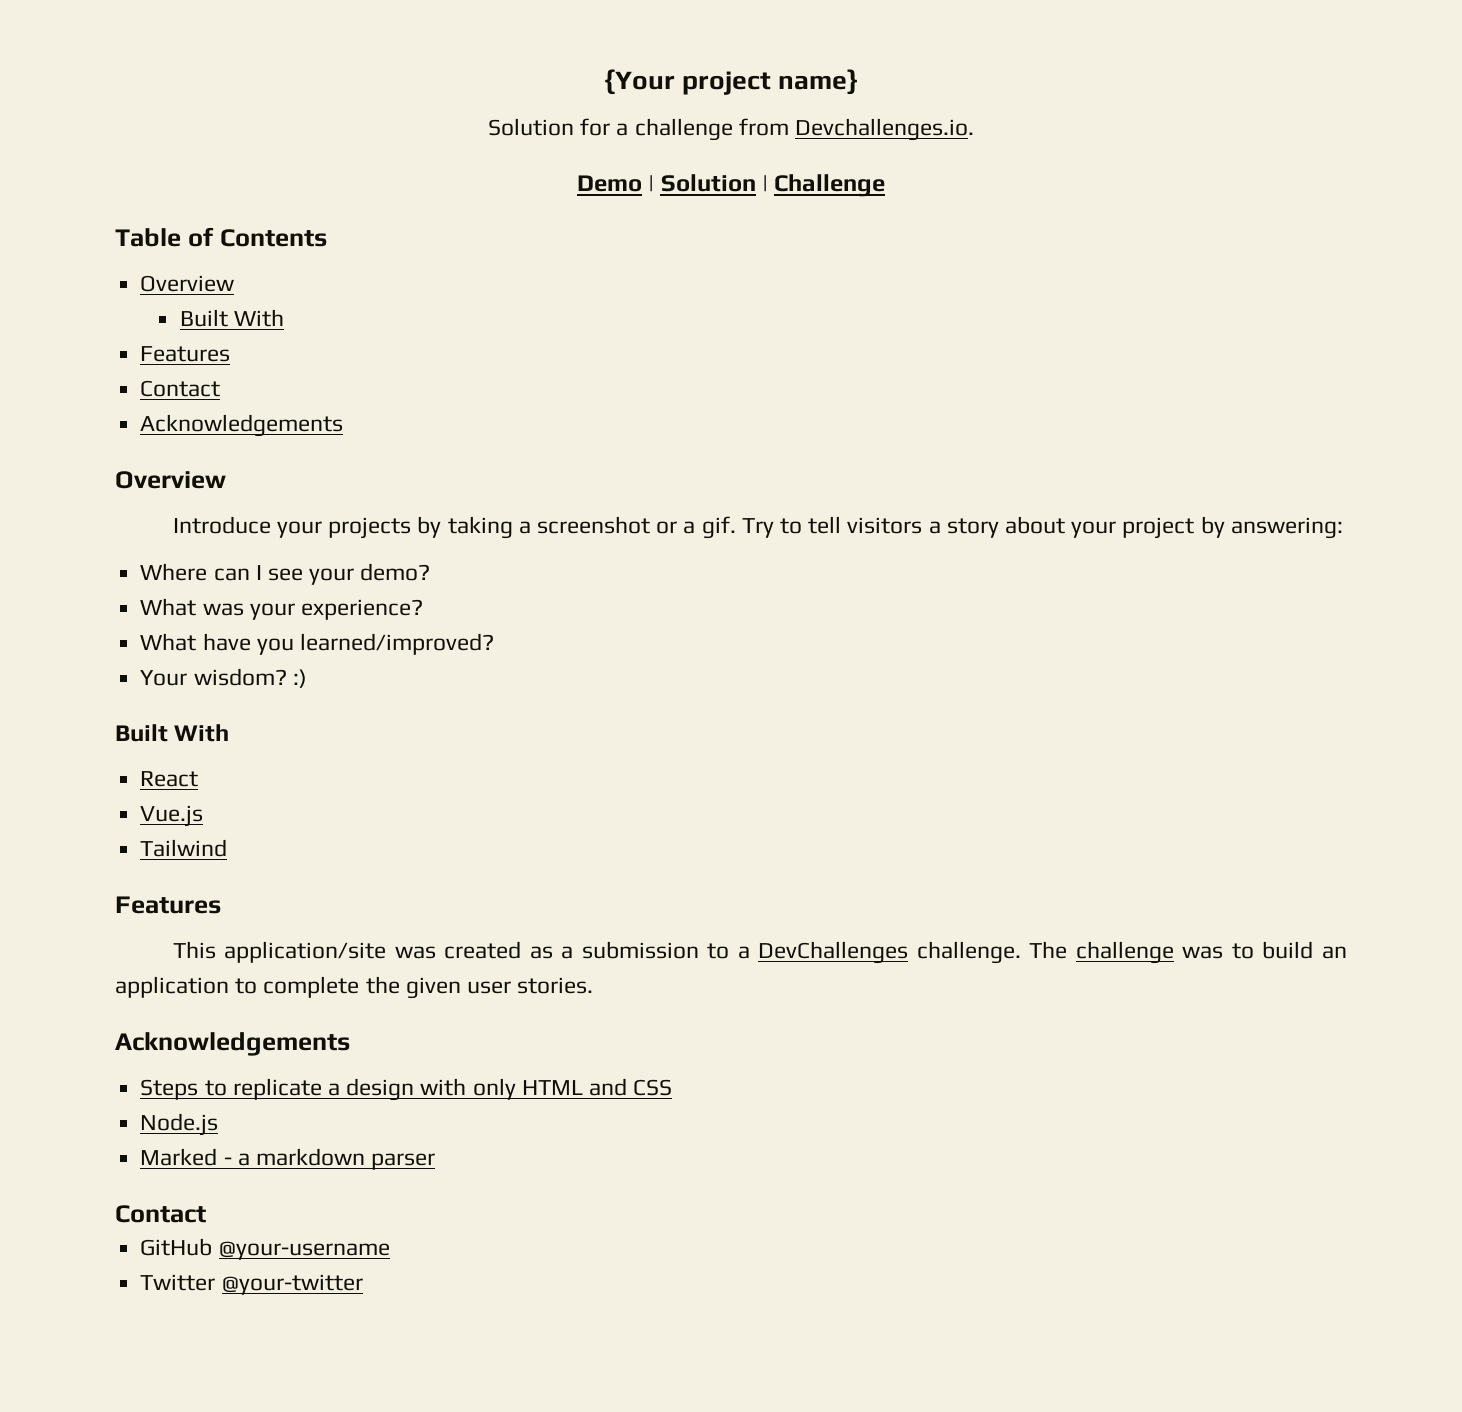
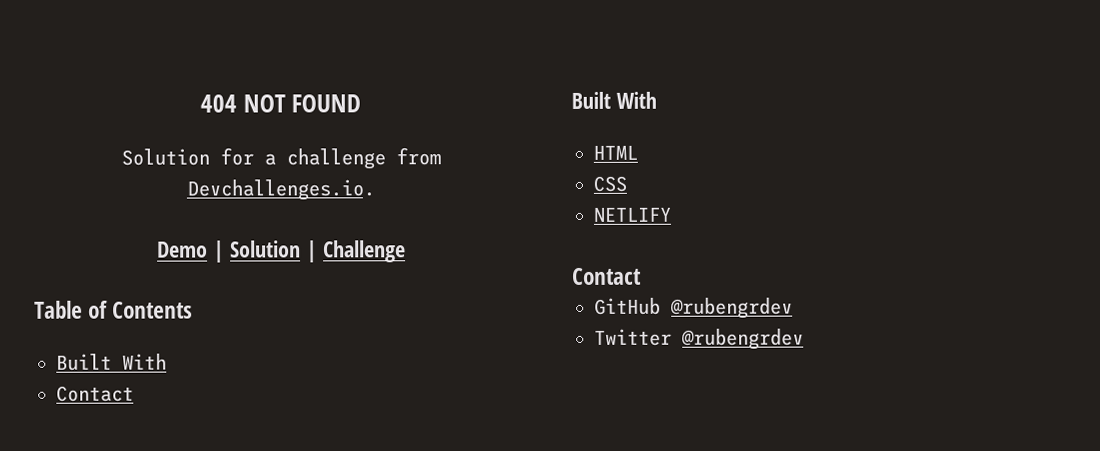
[604,69,858,95] {Your project name} -> [199,94,362,113] 404 NOT FOUND
[140,275,235,292] [179,309,285,327] [140,346,231,362] [140,380,221,397] [140,414,344,437] [115,471,226,489] [172,516,1343,539] [140,563,431,585] [140,598,423,620] [140,633,494,655] [140,668,307,688] [115,724,230,742] [140,771,199,787] [140,805,204,827] [140,839,228,857] [115,896,221,914] [172,941,1348,964] [115,976,594,999] [115,1032,350,1056] [140,1078,673,1101] [140,1113,219,1136] [140,1148,436,1170] Overview // Built With // Features // Contact // Acknowledgements // Overview // Introduce your projects by taking a screenshot or a gif. Try to tell visitors a story about your project by answering: // Where can I see your demo? // What was your experience? // What have you learned/improved? // Your wisdom? :) // Built With // React // Vue.js // Tailwind // Features // This application/site was created as a submission to a DevChallenges challenge. The challenge was to build an application to complete the given user stories. // Acknowledgements // Steps to replicate a design with only HTML and CSS // Node.js // Marked - a markdown parser -> [56,353,167,371] [56,385,134,402] [571,91,657,109] [593,145,638,160] [593,175,627,192] [593,207,671,222] Built With // Contact // Built With // HTML // CSS // NETLIFY
[218,1241,390,1260] @your-username -> [670,297,793,319] @rubengrdev
[221,1274,363,1295] @your-twitter -> [681,328,804,350] @rubengrdev

